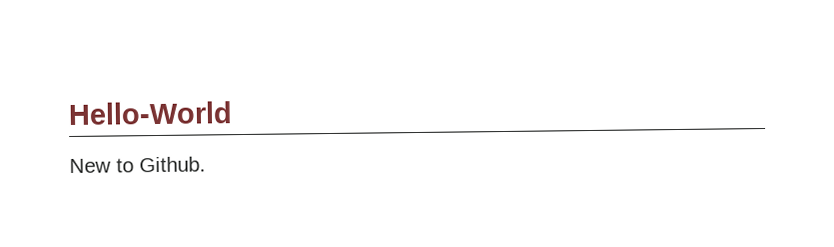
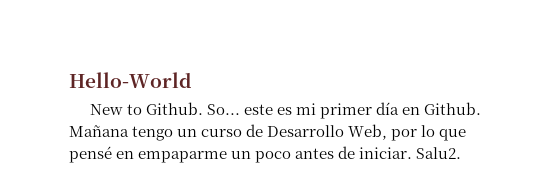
(206, 164) none -> [207,102,482,119] [69,124,467,141] [69,146,462,163] So... este es mi primer día en Github. Mañana tengo un curso de Desarrollo Web, por lo que pensé en empaparme un poco antes de iniciar. Salu2.

